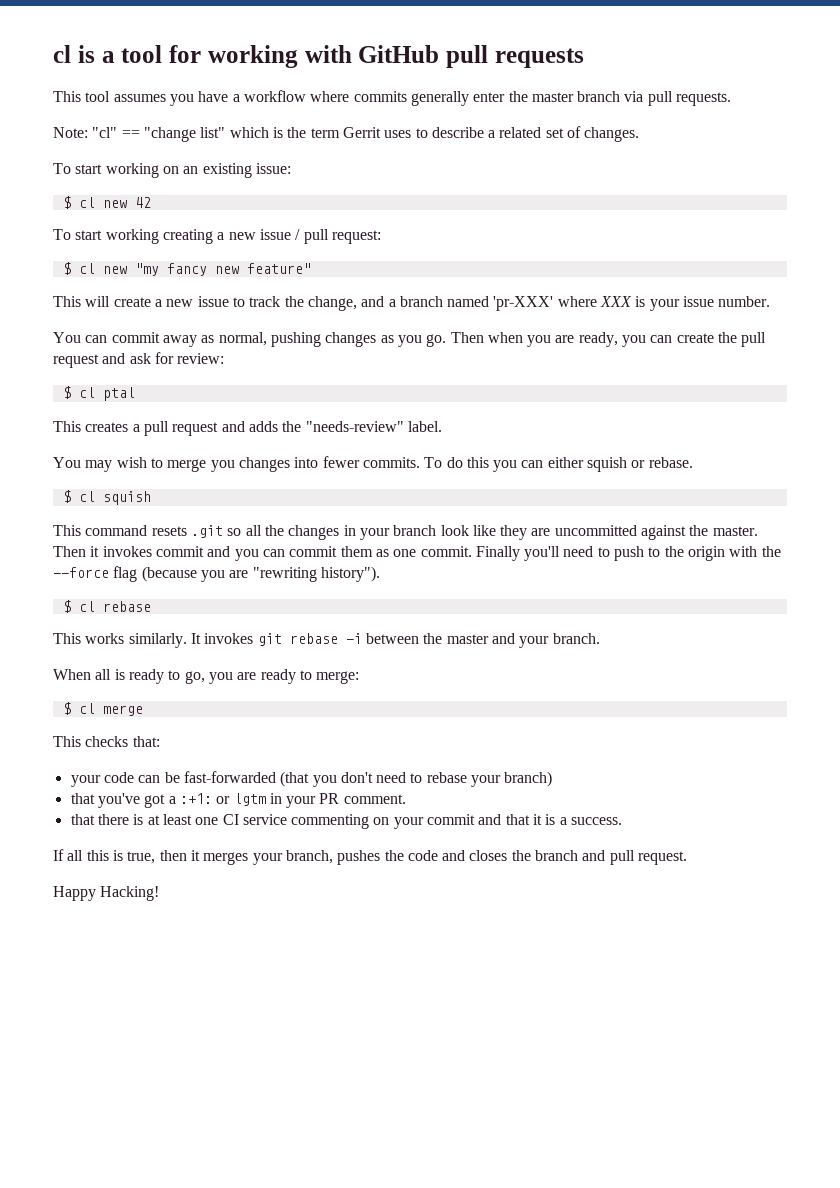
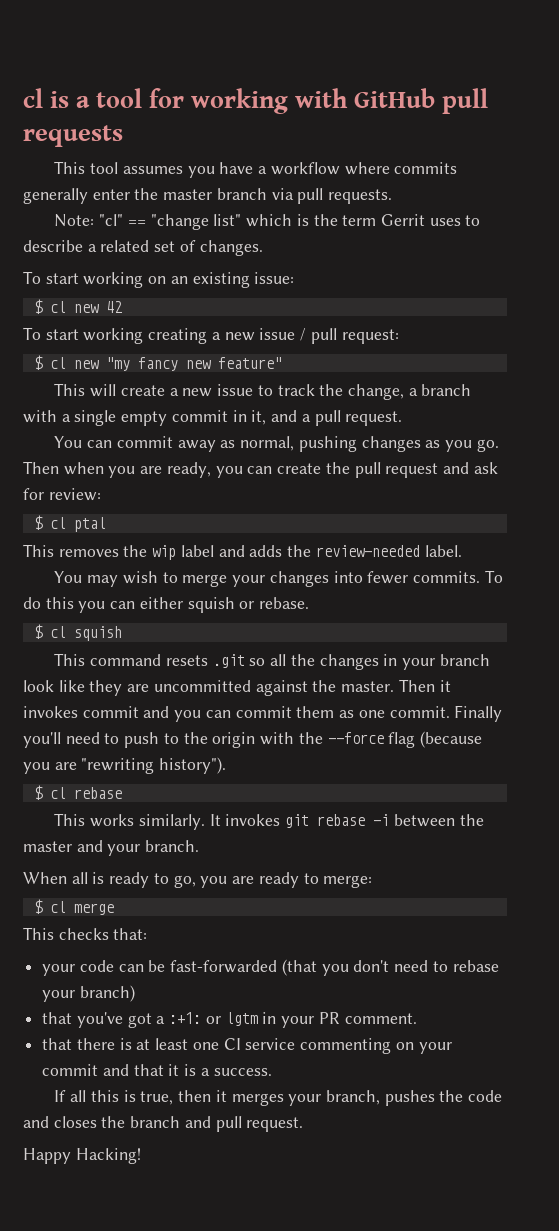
[361,296,771,311] and a branch named 'pr-XXX' where XXX is your issue number. -> [408,384,472,396] [23,410,403,426] a branch with a single empty commit in it, and a pull request.
[85,421,219,436] creates a pull request -> [58,545,214,560] removes the wip label
[305,421,404,432] "needs-review" -> [315,545,420,557] review-needed
[210,460,235,472] you -> [232,575,266,587] your

